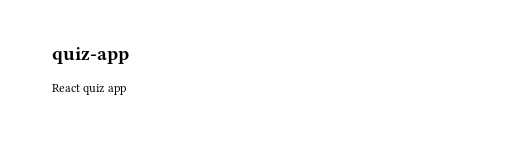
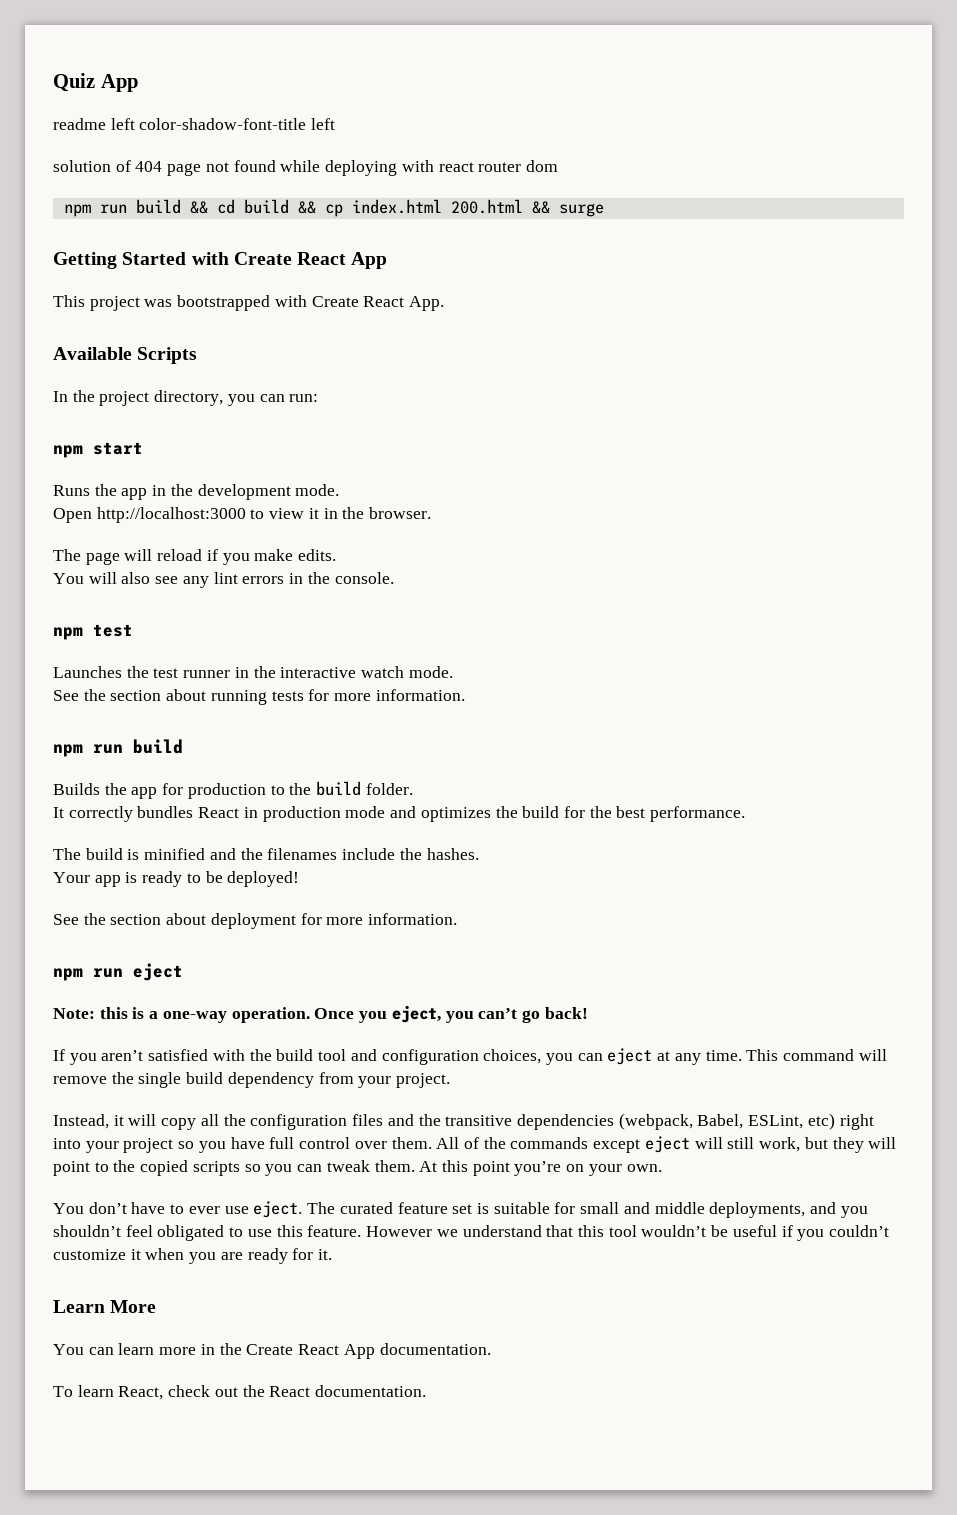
[52,47,129,64] [52,84,126,95] quiz-app // React quiz app -> [53,73,138,92] [53,118,336,130] [53,160,558,176] [63,199,604,217] [53,252,388,269] [53,295,445,311] [53,347,198,364] [53,390,319,406] [53,442,143,458] [53,484,340,500] [53,507,432,523] [53,549,337,565] [53,572,394,588] [53,624,133,640] [53,666,453,678] [53,689,465,705] [53,739,183,757] [53,781,413,799] [53,806,746,822] [53,848,479,860] [53,871,300,887] [53,913,458,929] [53,963,183,981] [53,1005,588,1023] [53,1048,887,1065] [53,1072,451,1088] [53,1113,874,1130] [53,1136,897,1153] [53,1160,662,1176] [53,1201,868,1218] [53,1225,890,1241] [53,1248,333,1264] [53,1300,157,1313] [53,1343,491,1359] [53,1385,427,1400] Quiz App // readme left color-shadow-font-title left // solution of 404 page not found while deploying with react router dom // npm run build && cd build && cp index.html 200.html && surge // Getting Started with Create React App // This project was bootstrapped with Create React App. // Available Scripts // In the project directory, you can run: // npm start // Runs the app in the development mode. // Open http://localhost:3000 to view it in the browser. // The page will reload if you make edits. // You will also see any lint errors in the console. // npm test // Launches the test runner in the interactive watch mode. // See the section about running tests for more information. // npm run build // Builds the app for production to the build folder. // It correctly bundles React in production mode and optimizes the build for the best performance. // The build is minified and the filenames include the hashes. // Your app is ready to be deployed! // See the section about deployment for more information. // npm run eject // Note: this is a one-way operation. Once you eject, you can’t go back! // If you aren’t satisfied with the build tool and configuration choices, you can eject at any time. This command will remove the single build dependency from your project. // Instead, it will copy all the configuration files and the transitive dependencies (webpack, Babel, ESLint, etc) right into your project so you have full control over them. All of the commands except eject will still work, but they will point to the copied scripts so you can tweak them. At this point you’re on your own. // You don’t have to ever use eject. The curated feature set is suitable for small and middle deployments, and you shouldn’t feel obligated to use this feature. However we understand that this tool wouldn’t be useful if you couldn’t customize it when you are ready for it. // Learn More // You can learn more in the Create React App documentation. // To learn React, check out the React documentation.

